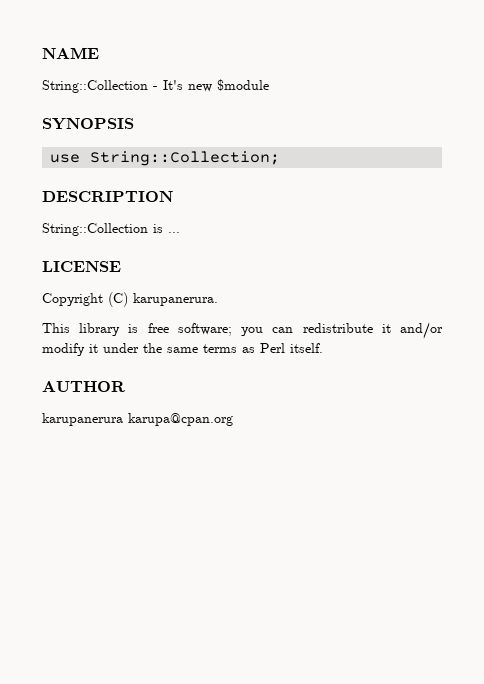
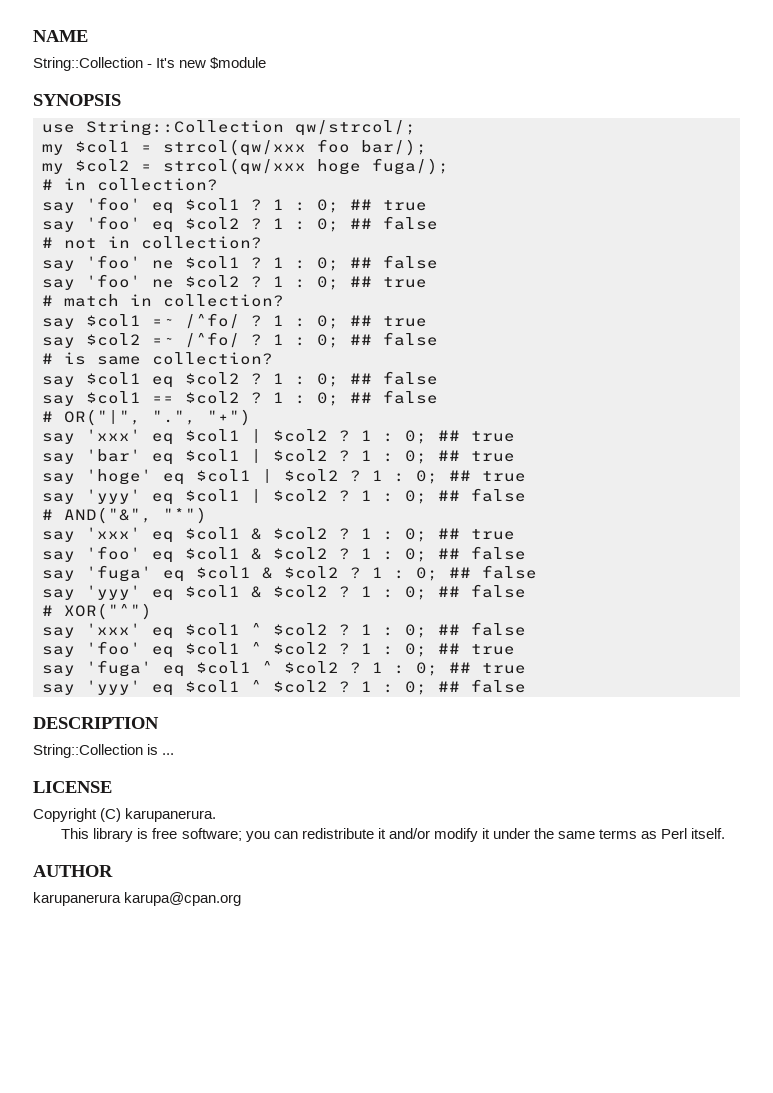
[90,151,281,166] String::Collection; -> [86,120,416,136] [42,139,427,156] [42,158,449,175] [42,178,218,191] [42,197,427,214] [42,216,438,233] [42,236,262,249] [42,255,438,271] [42,274,427,290] [42,294,284,307] [42,313,427,329] [42,332,438,348] [42,352,273,365] [42,371,438,388] [42,390,438,406] [42,409,251,426] [42,429,515,445] [42,449,515,465] [42,469,526,485] [42,488,526,505] [42,507,207,524] [42,527,515,543] [42,546,526,563] [42,565,537,582] [42,584,526,601] [42,603,152,620] [42,622,526,639] [42,641,515,658] [42,660,526,677] [42,679,526,696] String::Collection qw/strcol/; // my $col1 = strcol(qw/xxx foo bar/); // my $col2 = strcol(qw/xxx hoge fuga/); // # in collection? // say 'foo' eq $col1 ? 1 : 0; ## true // say 'foo' eq $col2 ? 1 : 0; ## false // # not in collection? // say 'foo' ne $col1 ? 1 : 0; ## false // say 'foo' ne $col2 ? 1 : 0; ## true // # match in collection? // say $col1 =~ /^fo/ ? 1 : 0; ## true // say $col2 =~ /^fo/ ? 1 : 0; ## false // # is same collection? // say $col1 eq $col2 ? 1 : 0; ## false // say $col1 == $col2 ? 1 : 0; ## false // # OR("|", ".", "+") // say 'xxx' eq $col1 | $col2 ? 1 : 0; ## true // say 'bar' eq $col1 | $col2 ? 1 : 0; ## true // say 'hoge' eq $col1 | $col2 ? 1 : 0; ## true // say 'yyy' eq $col1 | $col2 ? 1 : 0; ## false // # AND("&", "*") // say 'xxx' eq $col1 & $col2 ? 1 : 0; ## true // say 'foo' eq $col1 & $col2 ? 1 : 0; ## false // say 'fuga' eq $col1 & $col2 ? 1 : 0; ## false // say 'yyy' eq $col1 & $col2 ? 1 : 0; ## false // # XOR("^") // say 'xxx' eq $col1 ^ $col2 ? 1 : 0; ## false // say 'foo' eq $col1 ^ $col2 ? 1 : 0; ## true // say 'fuga' eq $col1 ^ $col2 ? 1 : 0; ## true // say 'yyy' eq $col1 ^ $col2 ? 1 : 0; ## false

